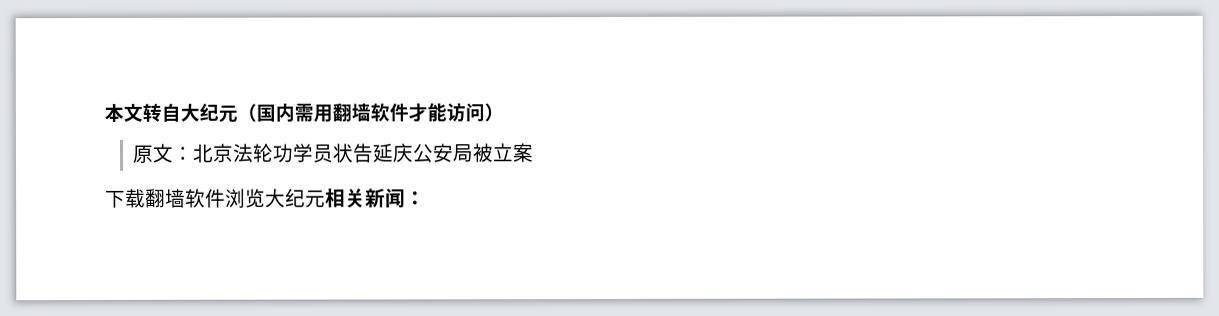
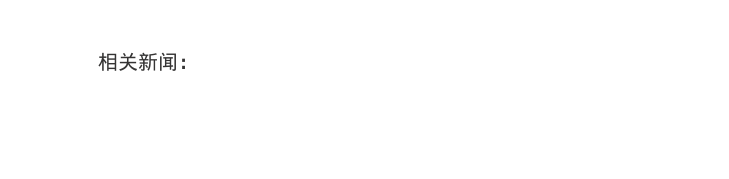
[104,102,504,123] [132,143,535,163] [105,188,326,208] 本文转自大纪元（国内需用翻墙软件才能访问） // 原文：北京法轮功学员状告延庆公安局被立案 // 下载翻墙软件浏览大纪元 -> (98, 61) none

